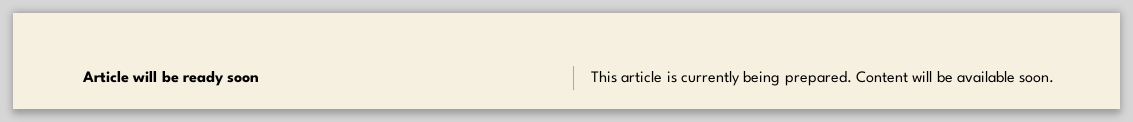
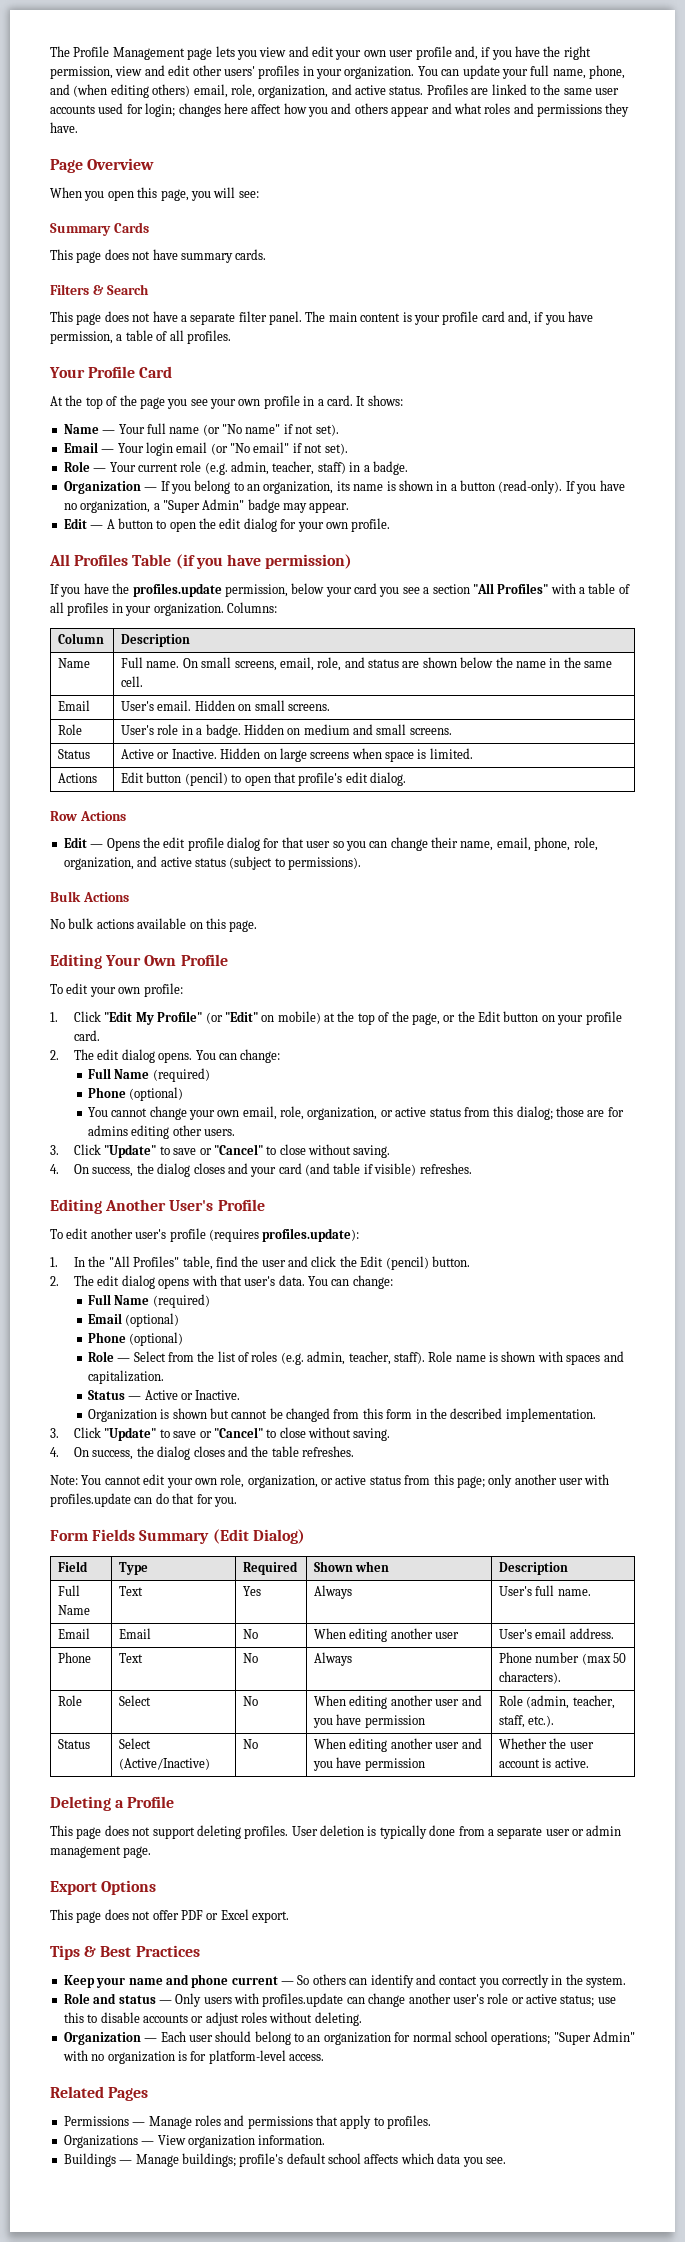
[82,71,260,86] [591,71,1055,86] Article will be ready soon // This article is currently being prepared. Content will be available soon. -> [50,46,591,60] [50,65,625,79] [50,84,619,98] [50,103,630,117] [50,122,78,133] [50,158,155,173] [50,187,259,201] [50,222,149,236] [50,249,267,263] [50,284,149,295] [50,311,594,325] [50,330,231,344] [49,366,173,378] [50,395,403,409] [63,423,339,436] [63,442,348,456] [63,461,408,475] [63,480,625,494] [63,499,350,513] [63,518,391,532] [49,554,353,569] [50,583,630,597] [50,602,277,616] [58,633,105,644] [121,634,191,647] [58,658,91,668] [121,657,613,671] [121,676,144,687] [58,700,91,711] [121,700,330,711] [58,724,83,735] [121,724,452,738] [58,749,91,759] [121,748,473,762] [58,773,98,783] [121,772,407,786] [50,811,126,821] [63,837,598,851] [63,856,361,870] [50,891,129,902] [50,918,258,932] [50,954,228,969] [50,983,183,997] [50,1011,622,1025] [74,1030,101,1041] [50,1049,281,1063] [87,1068,210,1082] [87,1087,184,1101] [87,1106,624,1120] [87,1125,235,1139] [50,1144,391,1158] [50,1163,472,1177] [50,1199,265,1214] [50,1228,360,1242] [50,1256,470,1270] [50,1275,393,1289] [87,1294,210,1308] [87,1313,180,1327] [87,1332,184,1346] [87,1351,624,1365] [87,1370,164,1384] [87,1390,241,1400] [87,1408,596,1422] [50,1427,391,1441] [50,1446,355,1460] [50,1474,610,1488] [50,1493,237,1507] [50,1529,305,1544] [58,1561,89,1572] [119,1562,149,1575] [243,1561,299,1575] [314,1561,390,1572] [499,1562,569,1575] [58,1585,81,1596] [58,1605,91,1615] [119,1586,144,1596] [243,1586,262,1596] [314,1585,353,1599] [499,1585,591,1596] [58,1628,91,1639] [119,1628,152,1639] [243,1629,259,1639] [314,1628,460,1642] [499,1628,614,1639] [58,1652,92,1663] [119,1653,144,1663] [243,1653,259,1663] [314,1652,353,1666] [499,1652,627,1665] [499,1671,562,1684] [58,1695,83,1706] [119,1695,152,1706] [243,1696,259,1706] [314,1695,482,1709] [313,1714,425,1728] [499,1695,615,1709] [499,1715,555,1728] [58,1739,91,1749] [119,1738,152,1749] [119,1758,211,1770] [243,1739,259,1749] [314,1738,482,1752] [313,1757,425,1771] [499,1738,594,1749] [499,1758,589,1768] [50,1796,175,1811] [50,1825,622,1839] [50,1846,152,1858] [50,1880,157,1895] [50,1909,289,1923] [50,1945,200,1960] [63,1974,627,1988] [63,1993,616,2007] [63,2012,362,2026] [63,2031,635,2045] [62,2050,324,2064] [50,2086,149,2101] [63,2115,432,2129] [63,2135,326,2148] [63,2153,506,2167] The Profile Management page lets you view and edit your own user profile and, if you have the right permission, view and edit other users' profiles in your organization. You can update your full name, phone, and (when editing others) email, role, organization, and active status. Profiles are linked to the same user accounts used for login; changes here affect how you and others appear and what roles and permissions they have. // Page Overview // When you open this page, you will see: // Summary Cards // This page does not have summary cards. // Filters & Search // This page does not have a separate filter panel. The main content is your profile card and, if you have permission, a table of all profiles. // Your Profile Card // At the top of the page you see your own profile in a card. It shows: // Name — Your full name (or "No name" if not set). // Email — Your login email (or "No email" if not set). // Role — Your current role (e.g. admin, teacher, staff) in a badge. // Organization — If you belong to an organization, its name is shown in a button (read-only). If you have no organization, a "Super Admin" badge may appear. // Edit — A button to open the edit dialog for your own profile. // All Profiles Table (if you have permission) // If you have the profiles.update permission, below your card you see a section "All Profiles" with a table of all profiles in your organization. Columns: // Column | Description // Name | Full name. On small screens, email, role, and status are shown below the name in the same cell. // Email | User's email. Hidden on small screens. // Role | User's role in a badge. Hidden on medium and small screens. // Status | Active or Inactive. Hidden on large screens when space is limited. // Actions | Edit button (pencil) to open that profile's edit dialog. // Row Actions // Edit — Opens the edit profile dialog for that user so you can change their name, email, phone, role, organization, and active status (subject to permissions). // Bulk Actions // No bulk actions available on this page. // Editing Your Own Profile // To edit your own profile: // 1. Click "Edit My Profile" (or "Edit" on mobile) at the top of the page, or the Edit button on your profile card. // 2. The edit dialog opens. You can change: // Full Name (required) // Phone (optional) // You cannot change your own email, role, organization, or active status from this dialog; those are for admins editing other users. // 3. Click "Update" to save or "Cancel" to close without saving. // 4. On success, the dialog closes and your card (and table if visible) refreshes. // Editing Another User's Profile // To edit another user's profile (requires profiles.update): // 1. In the "All Profiles" table, find the user and click the Edit (pencil) button. // 2. The edit dialog opens with that user's data. You can change: // Full Name (required) // Email (optional) // Phone (optional) // Role — Select from the list of roles (e.g. admin, teacher, staff). Role name is shown with spaces and capitalization. // Status — Active or Inactive. // Organization is shown but cannot be changed from this form in the described implementation. // 3. Click "Update" to save or "Cancel" to close without saving. // 4. On success, the dialog closes and the table refreshes. // Note: You cannot edit your own role, organization, or active status from this page; only another user with profiles.update can do that for you. // Form Fields Summary (Edit Dialog) // Field | Type | Required | Shown when | Description // Full Name | Text | Yes | Always | User's full name. // Email | Email | No | When editing another user | User's email address. // Phone | Text | No | Always | Phone number (max 50 characters). // Role | Select | No | When editing another user and you have permission | Role (admin, teacher, staff, etc.). // Status | Select (Active/Inactive) | No | When editing another user and you have permission | Whether the user account is active. // Deleting a Profile // This page does not support deleting profiles. User deletion is typically done from a separate user or admin management page. // Export Options // This page does not offer PDF or Excel export. // Tips & Best Practices // Keep your name and phone current — So others can identify and contact you correctly in the system. // Role and status — Only users with profiles.update can change another user's role or active status; use this to disable accounts or adjust roles without deleting. // Organization — Each user should belong to an organization for normal school operations; "Super Admin" with no organization is for platform-level access. // Related Pages // Permissions — Manage roles and permissions that apply to profiles. // Organizations — View organization information. // Buildings — Manage buildings; profile's default school affects which data you see.

